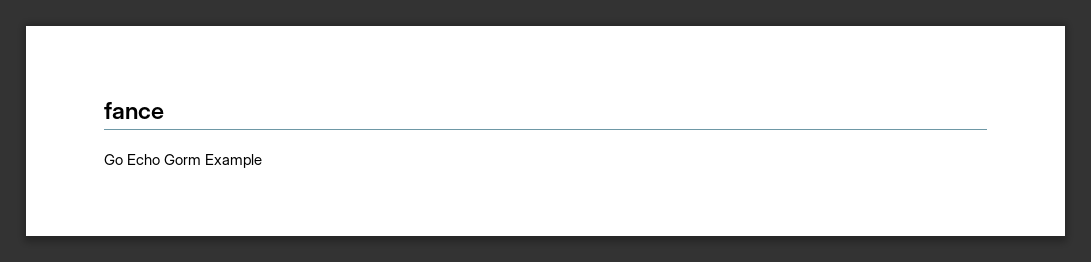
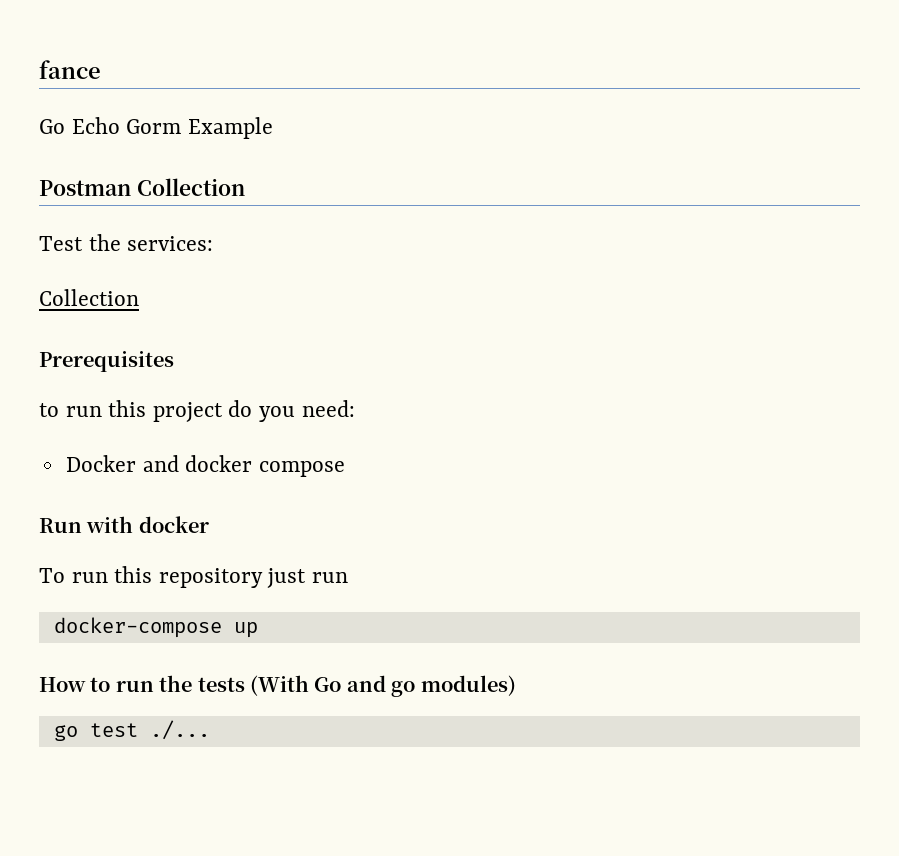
(263, 161) none -> [39,178,245,196] [39,234,214,251] [39,289,139,306] [39,351,174,372] [39,400,355,422] [65,455,345,477] [39,516,209,533] [39,566,349,588] [53,617,258,638] [39,675,516,697] [53,720,210,741] // Postman Collection // Test the services: // Collection // Prerequisites // to run this project do you need: // Docker and docker compose // Run with docker // To run this repository just run // docker-compose up // How to run the tests (With Go and go modules) // go test ./...

